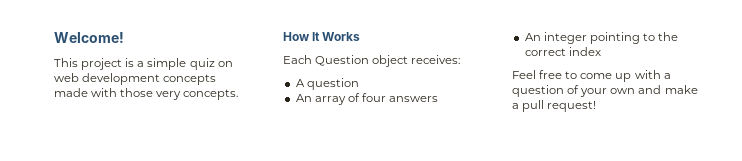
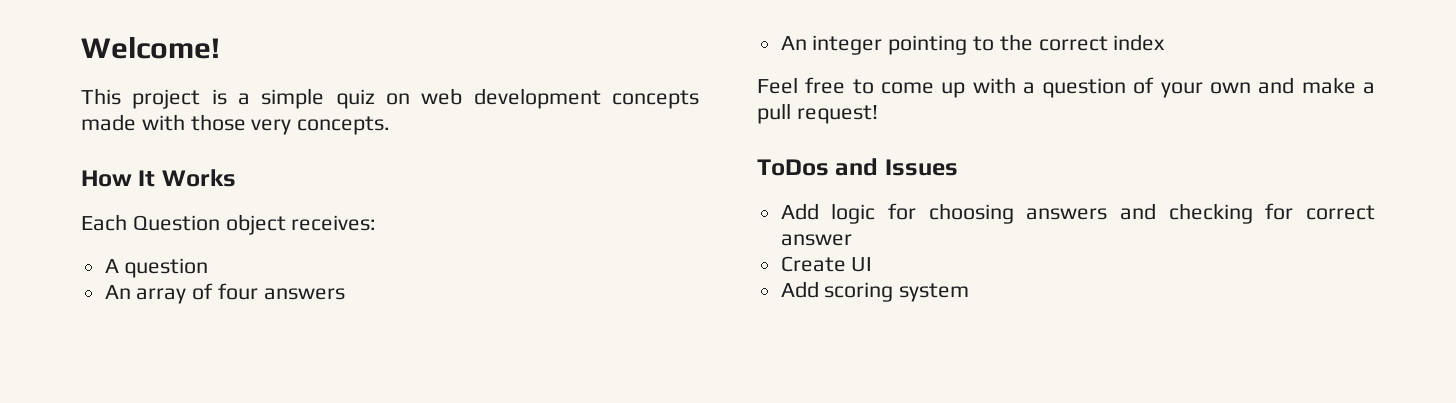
(597, 106) none -> [757,158,958,176] [780,203,1375,224] [780,234,852,246] [780,256,873,272] [780,281,970,302] // ToDos and Issues // Add logic for choosing answers and checking for correct answer // Create UI // Add scoring system

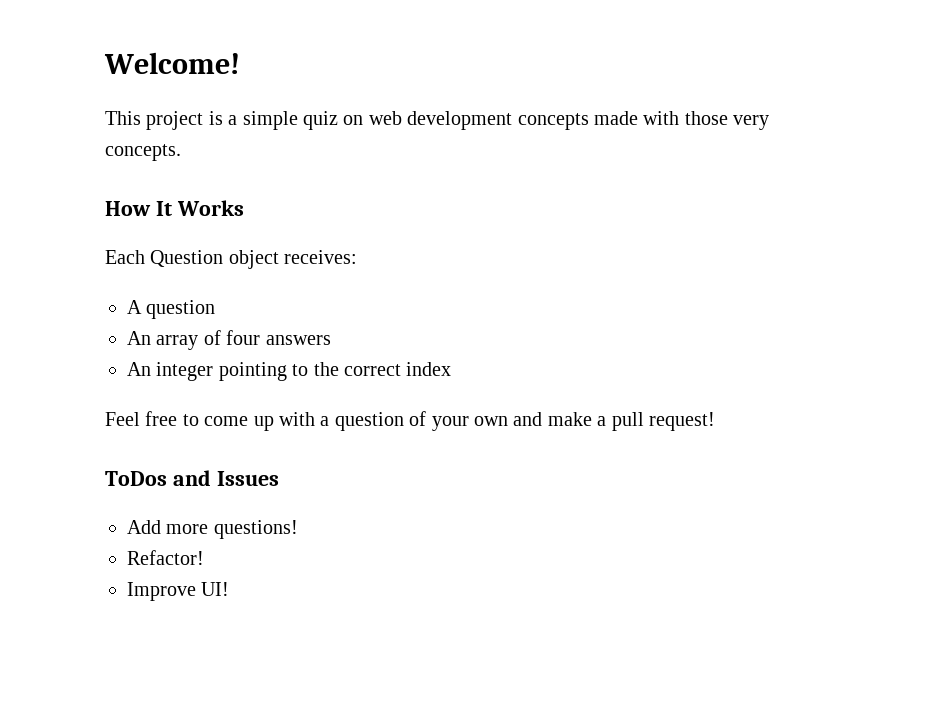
[831,203,1375,224] [780,234,852,246] [780,256,873,272] [780,281,970,302] logic for choosing answers and checking for correct answer // Create UI // Add scoring system -> [166,520,298,539] [127,550,204,565] [127,582,230,601] more questions! // Refactor! // Improve UI!

